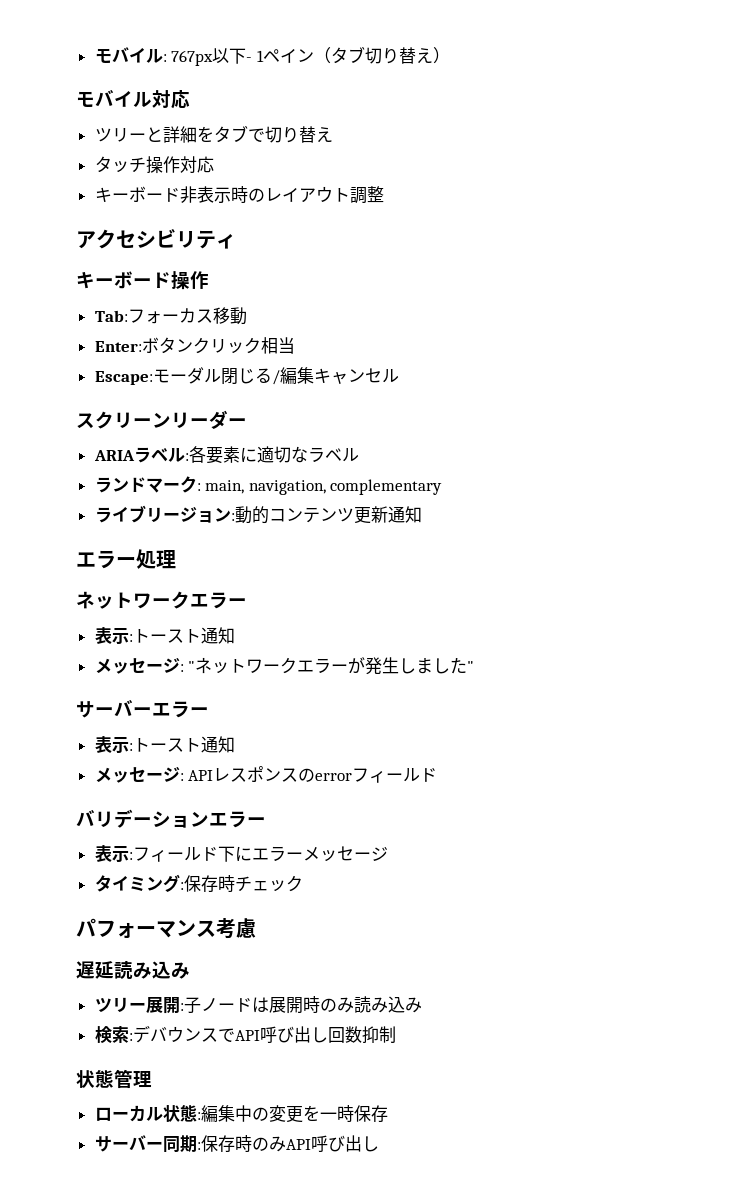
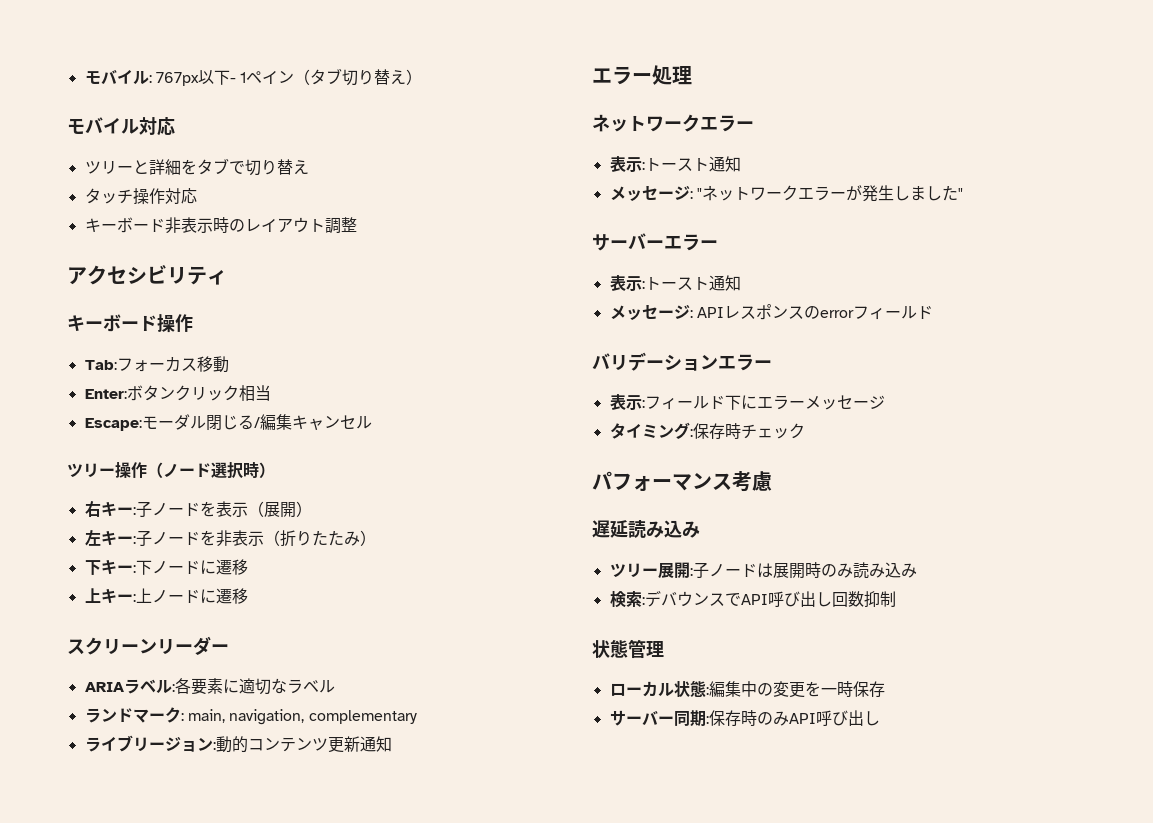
(399, 376) none -> [67,462,275,479] [84,501,312,518] [84,530,376,547] [84,559,248,575] [84,588,248,604] // ツリー操作（ノード選択時） // 右キー:子ノードを表示（展開） // 左キー:子ノードを非表示（折りたたみ） // 下キー:下ノードに遷移 // 上キー:上ノードに遷移

